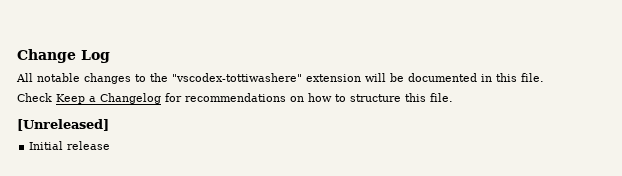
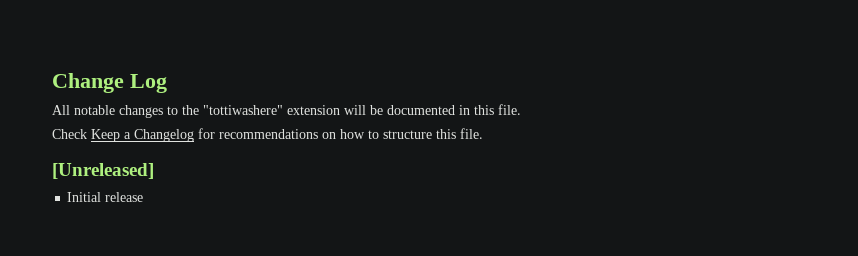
[172,73,302,82] "vscodex-tottiwashere" -> [203,105,283,115] "tottiwashere"

